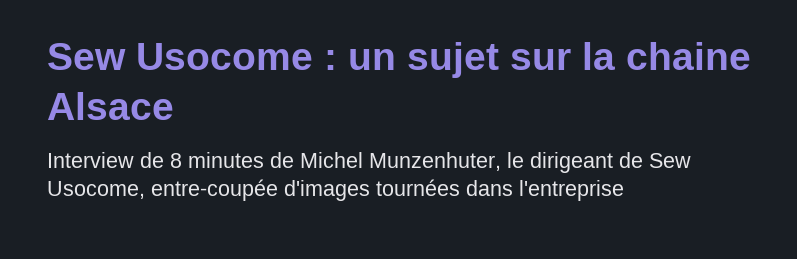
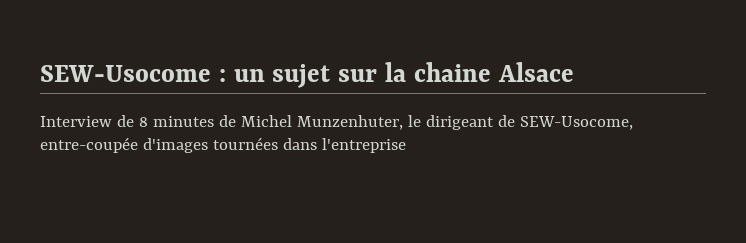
[47,43,313,70] Sew Usocome -> [40,65,211,82] SEW-Usocome
[649,153,691,168] [47,181,145,199] Sew Usocome, -> [519,116,633,130] SEW-Usocome,

